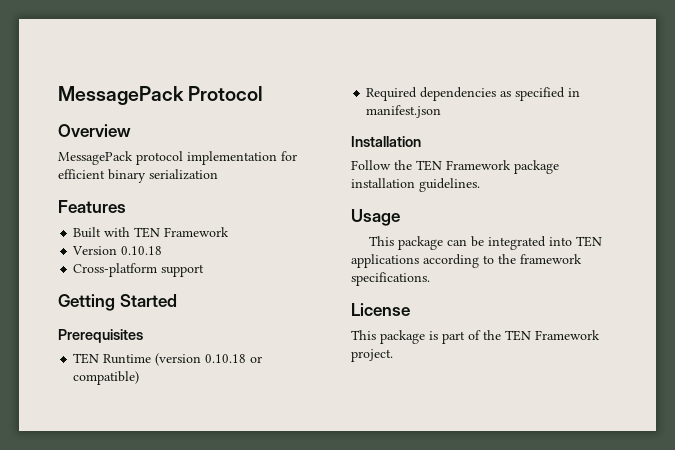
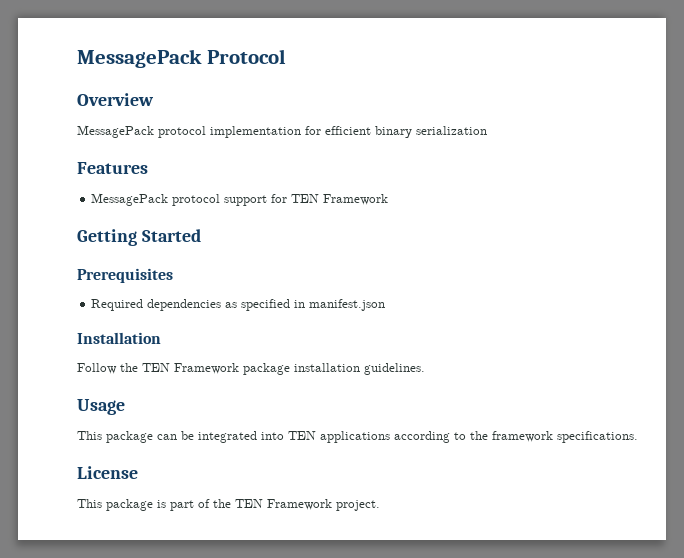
[73,227,230,238] [72,246,163,255] [73,263,205,277] [58,294,177,311] [58,329,143,343] [73,353,263,366] [73,371,140,385] Built with TEN Framework // Version 0.10.18 // Cross-platform support // Getting Started // Prerequisites // TEN Runtime (version 0.10.18 or compatible) -> [91,193,389,206] [77,229,201,246] [77,268,173,283] MessagePack protocol support for TEN Framework // Getting Started // Prerequisites

